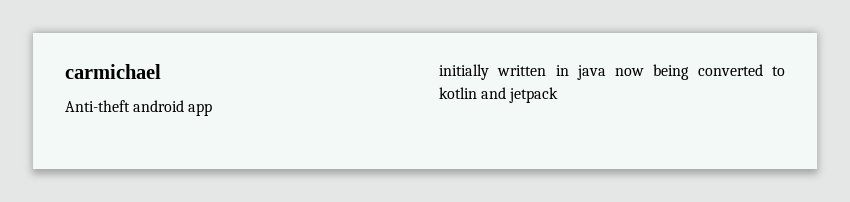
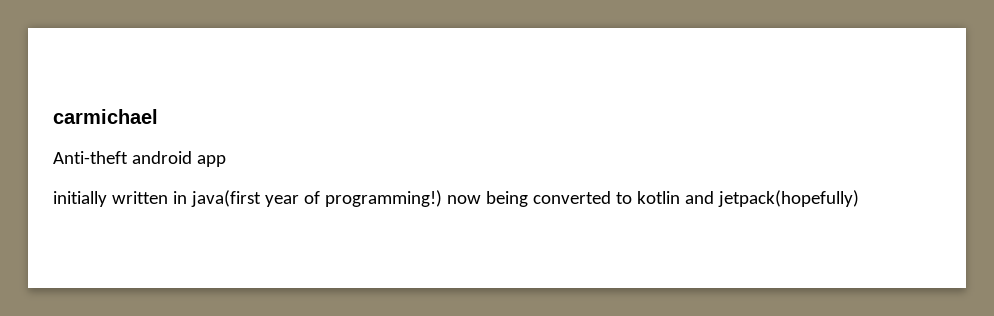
[576,65,606,80] java -> [190,190,442,207] java(first year of programming!)
[509,87,559,103] jetpack -> [717,190,859,207] jetpack(hopefully)

